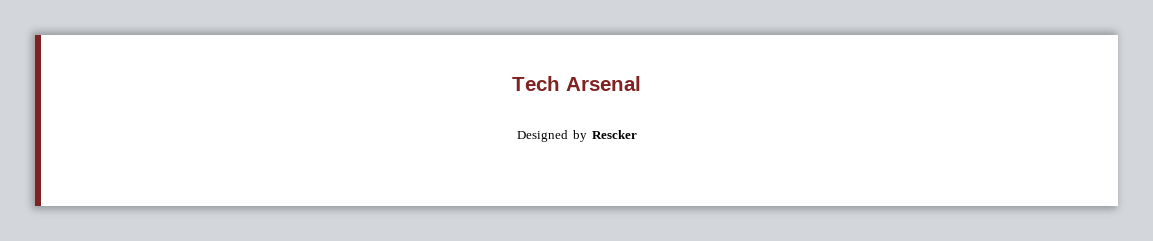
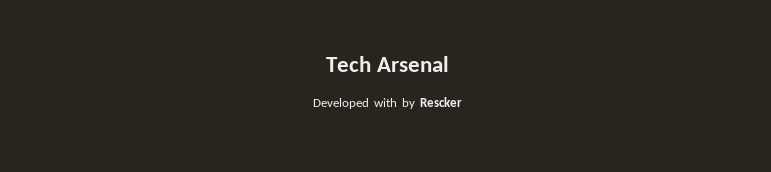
[516,130,568,142] Designed -> [313,98,398,109] Developed with

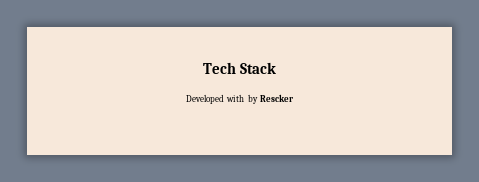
[377,56,450,72] Arsenal -> [240,62,277,74] Stack

